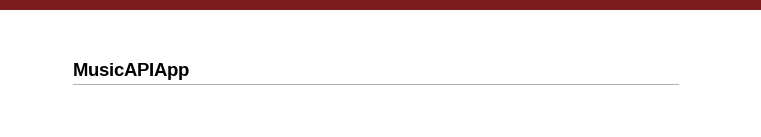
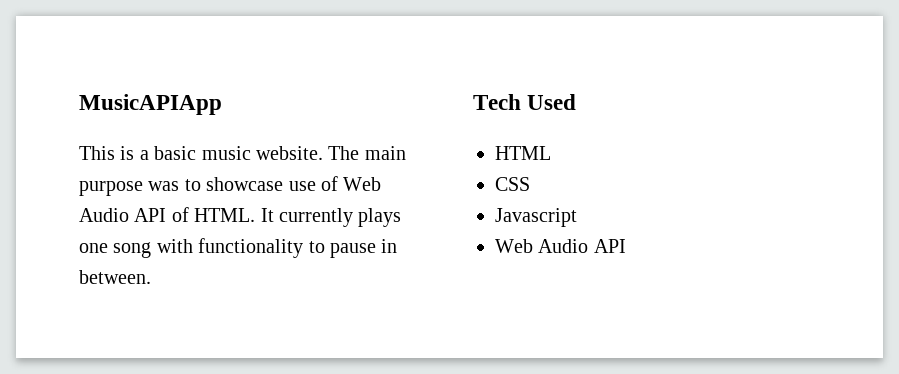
(189, 71) none -> [79,146,406,160] [79,176,382,196] [79,207,402,227] [79,238,398,258] [79,270,151,284] [473,94,577,110] [495,146,551,160] [495,177,530,191] [495,208,577,227] [495,239,626,253] // This is a basic music website. The main purpose was to showcase use of Web Audio API of HTML. It currently plays one song with functionality to pause in between. // Tech Used // HTML // CSS // Javascript // Web Audio API

